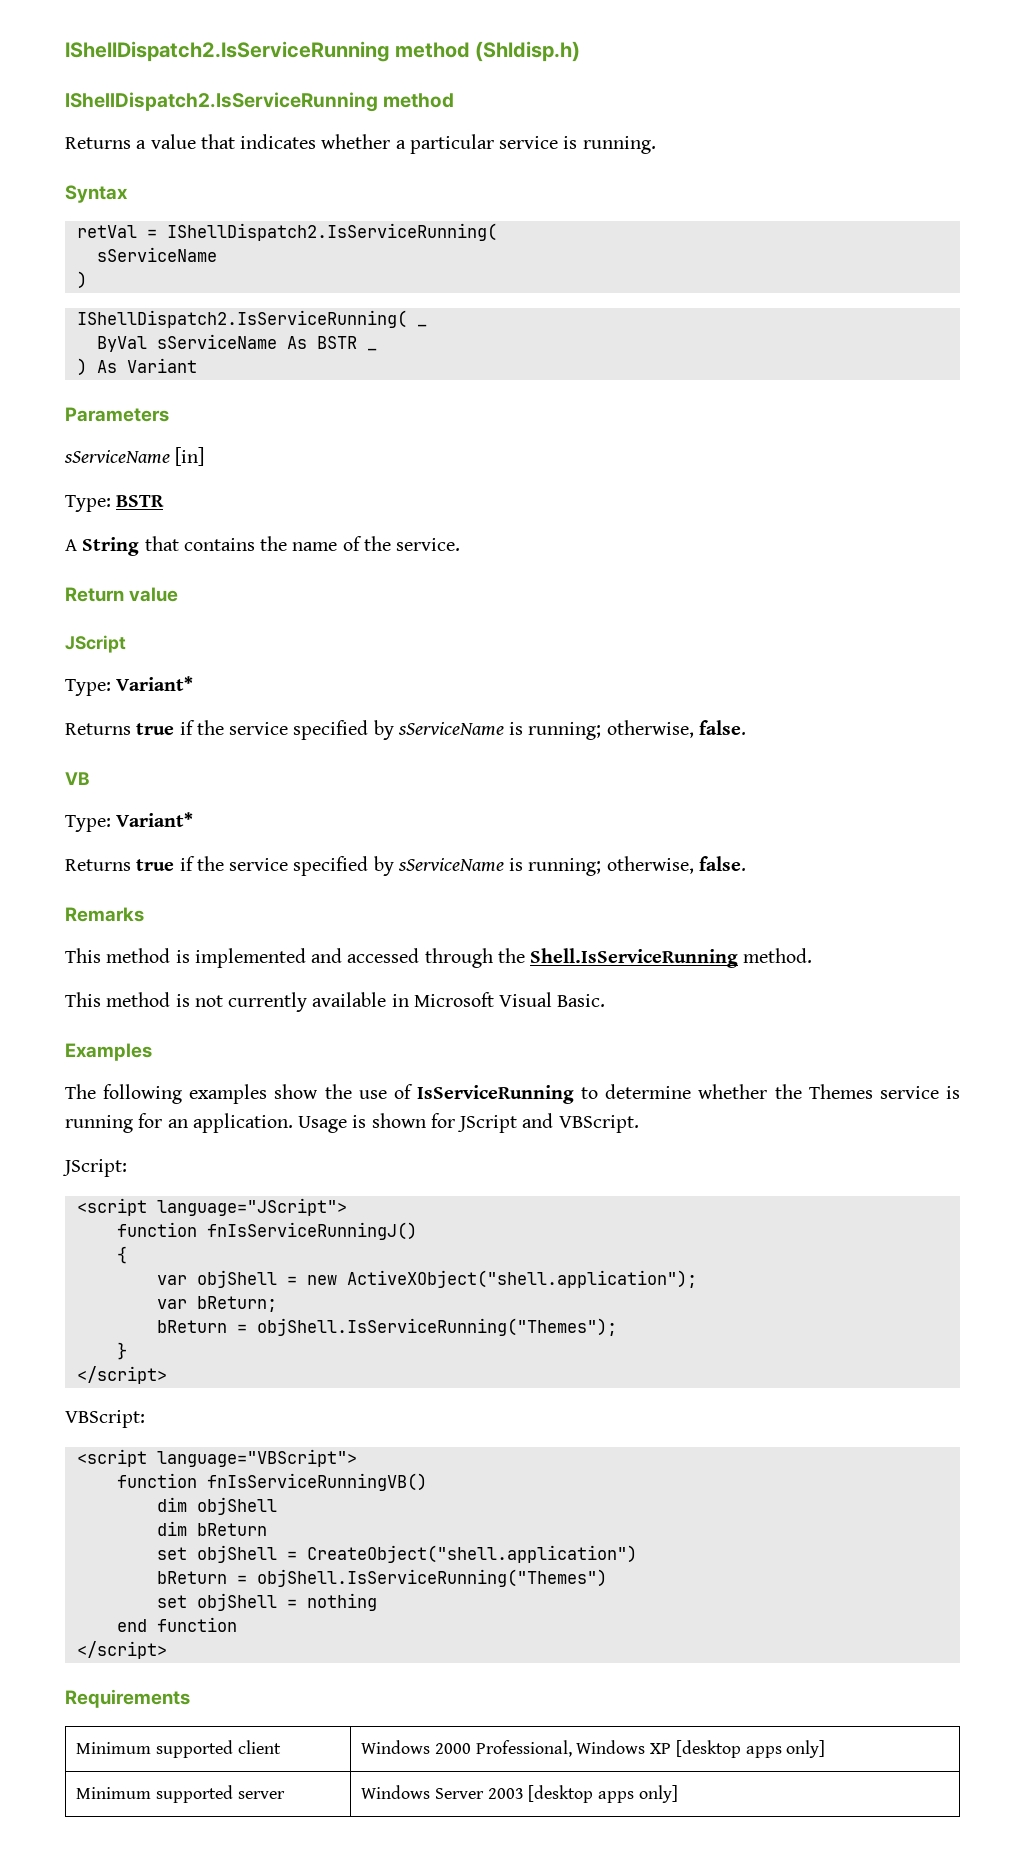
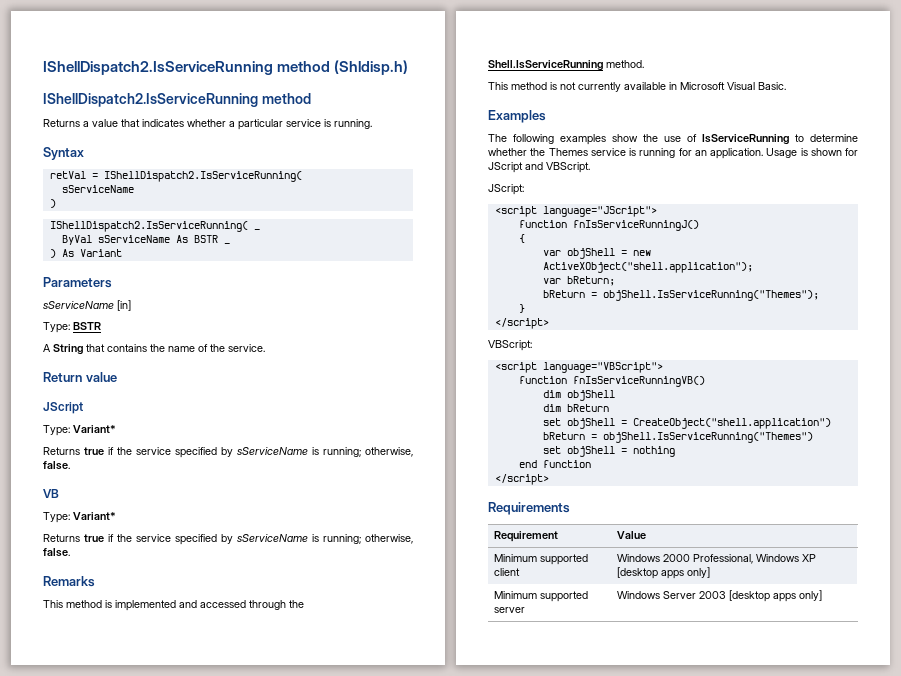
(190, 1698) none -> [493,531,558,542] [616,531,646,539] // Requirement | Value

